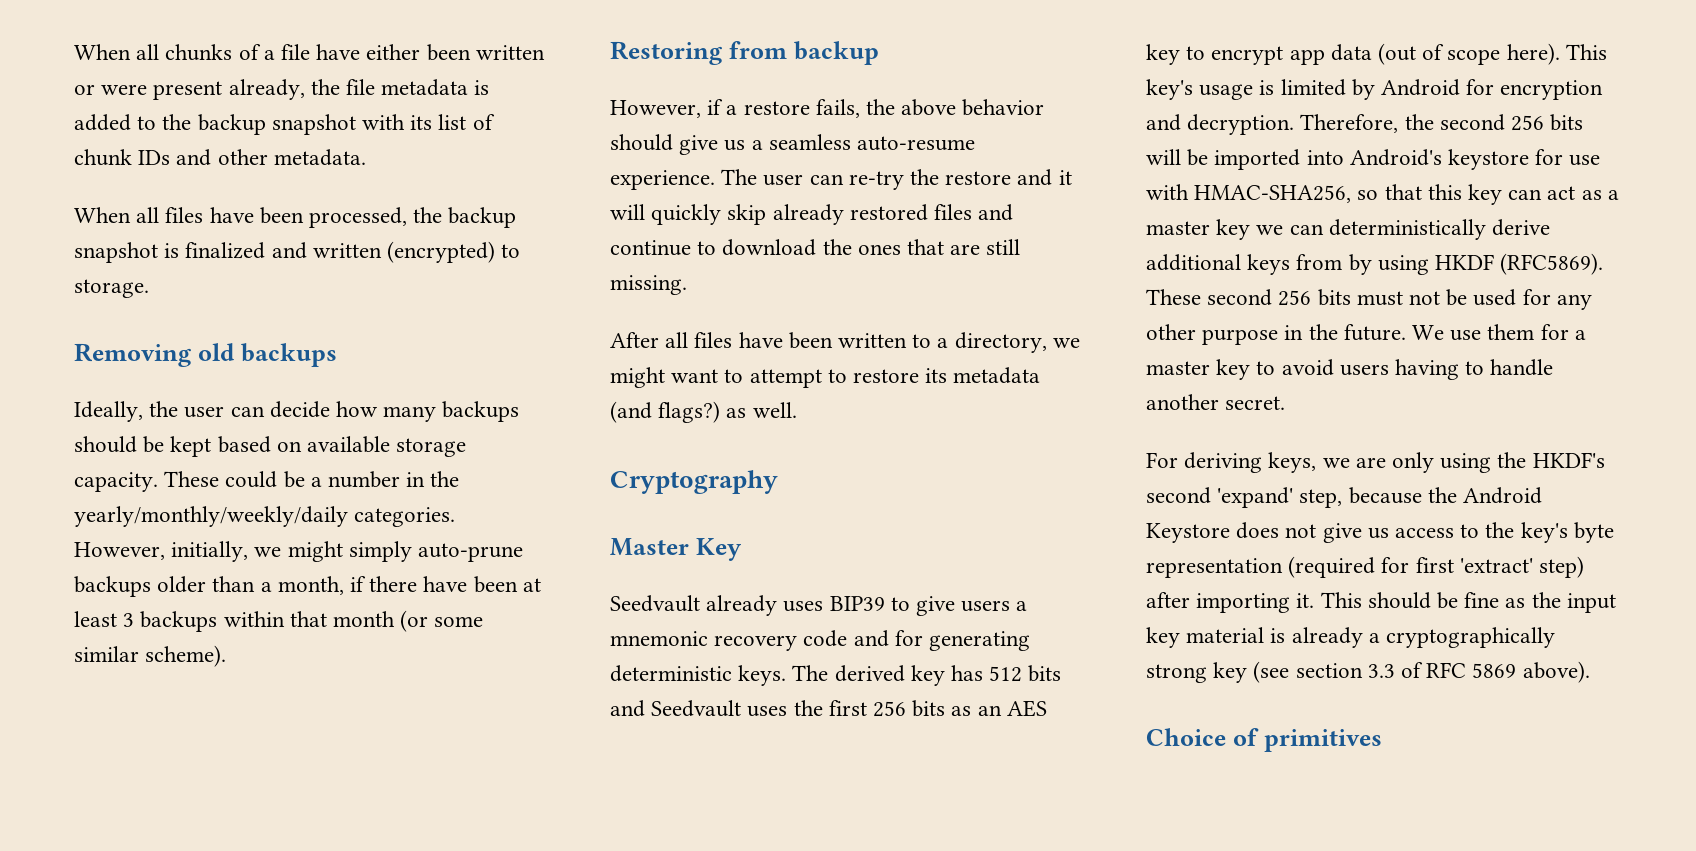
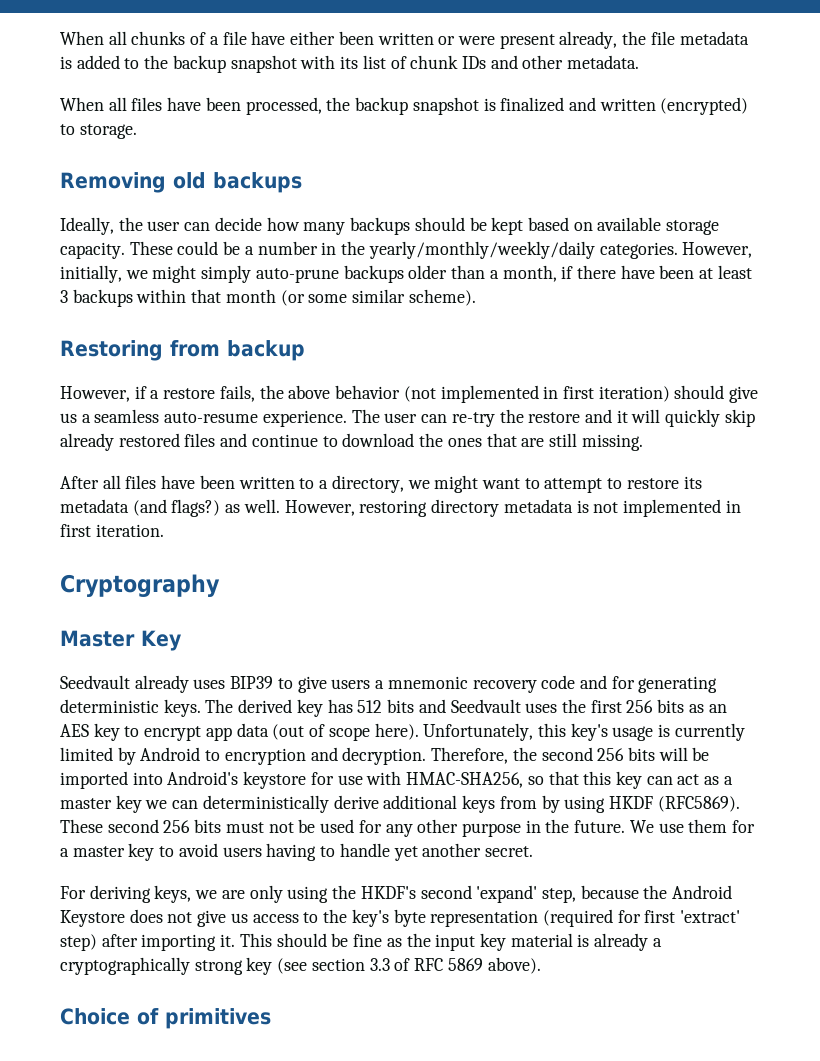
(1045, 107) none -> [403,385,670,403] (not implemented in first iteration)
(797, 410) none -> [284,499,741,517] [60,524,164,537] However, restoring directory metadata is not implemented in first iteration.
[1565,44,1607,60] This -> [423,723,566,741] Unfortunately, this
(1275, 87) none -> [674,723,745,741] currently
[1466,79,1495,95] for -> [205,750,221,761] to
(1554, 367) none -> [393,846,418,861] yet

